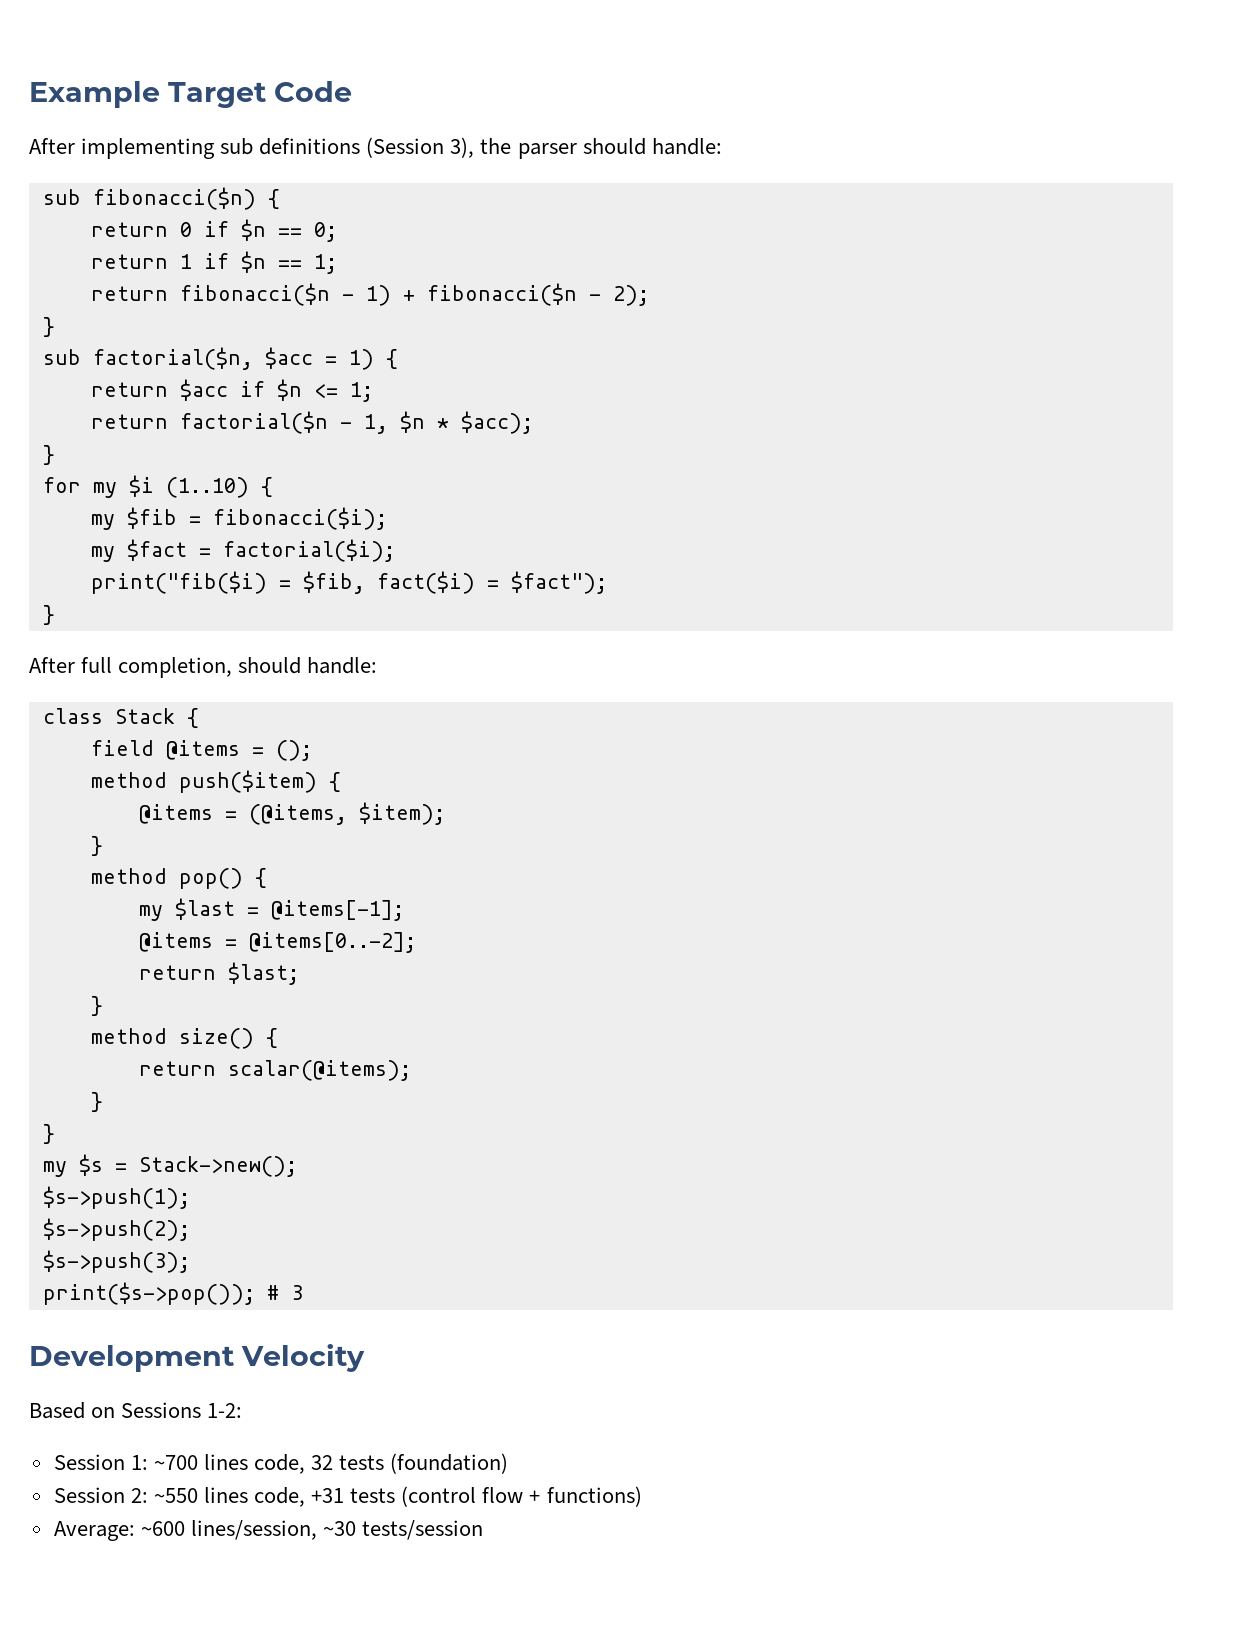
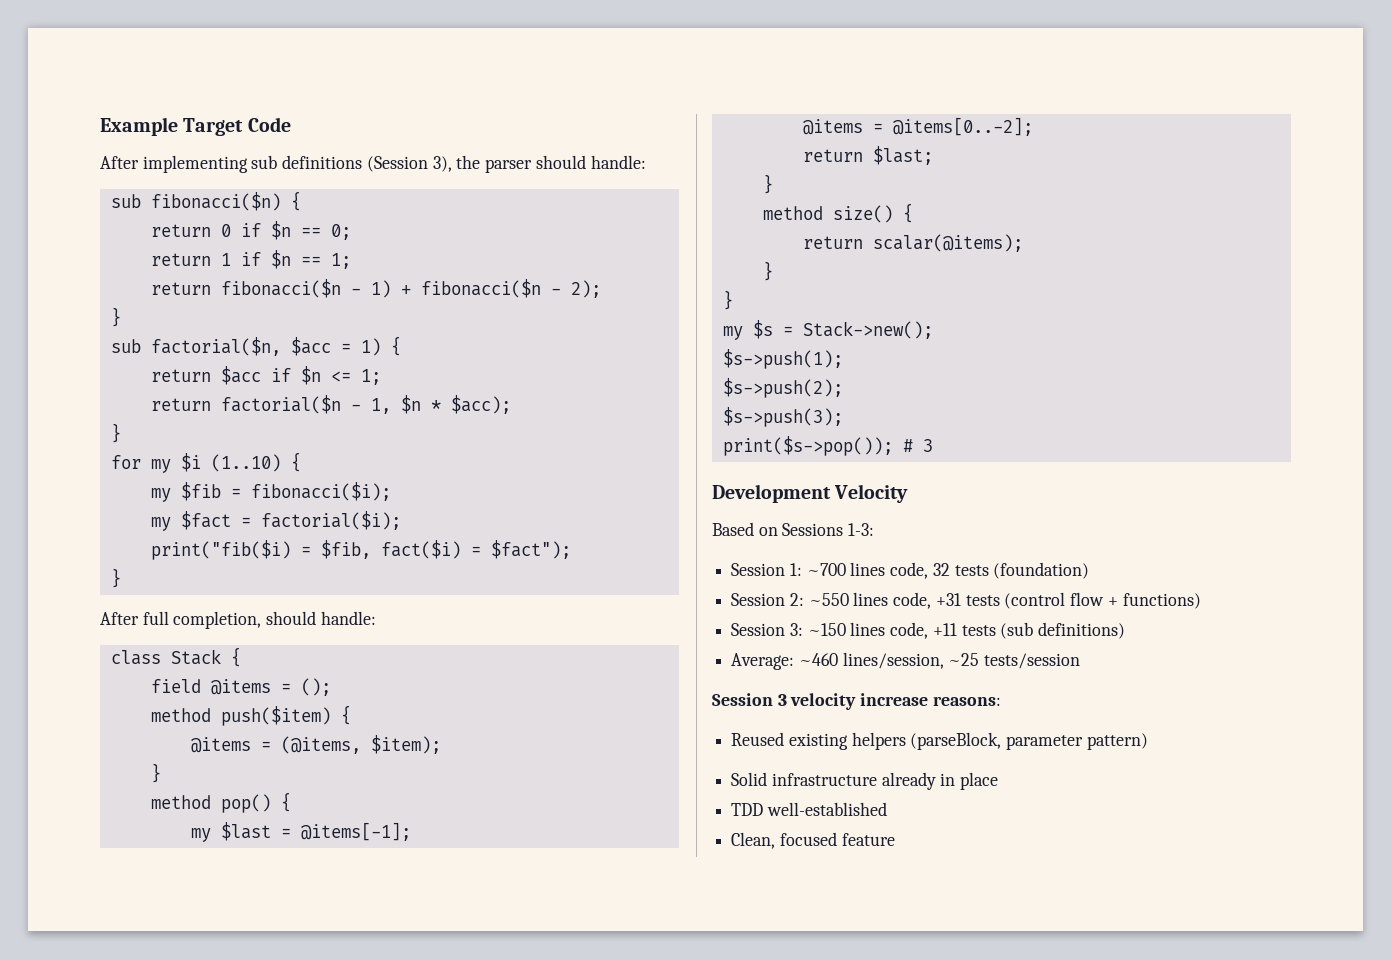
[207,1403,243,1418] 1-2: -> [848,523,875,536] 1-3:
[53,1520,484,1541] Average: ~600 lines/session, ~30 tests/session -> [731,622,1126,639] [731,652,1081,670] [712,693,1001,710] [731,732,1148,750] [731,772,999,790] [731,802,887,816] [731,832,895,849] Session 3: ~150 lines code, +11 tests (sub definitions) // Average: ~460 lines/session, ~25 tests/session // Session 3 velocity increase reasons: // Reused existing helpers (parseBlock, parameter pattern) // Solid infrastructure already in place // TDD well-established // Clean, focused feature

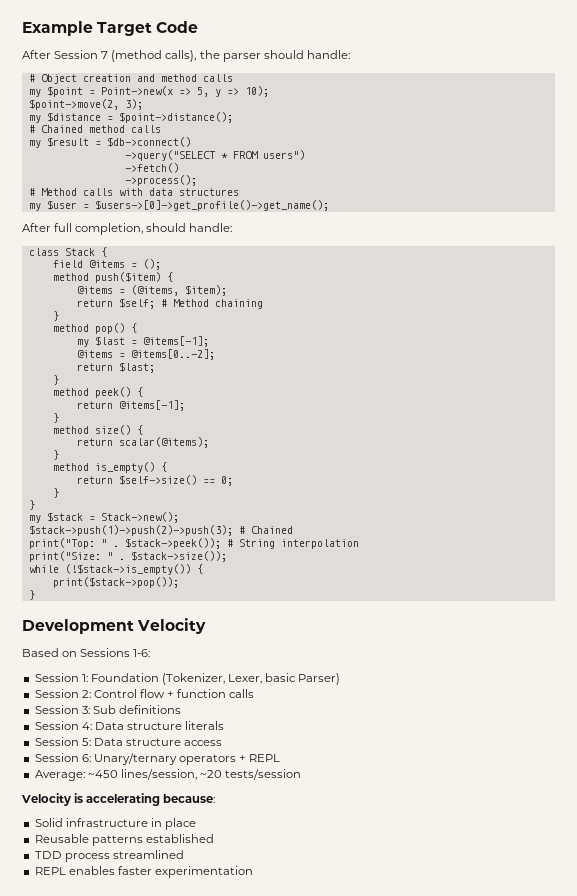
[142,155,452,173] implementing sub definitions (Session 3), -> [54,50,197,62] Session 7 (method calls),
[110,191,301,211] [150,221,351,240] [150,250,351,269] [150,279,601,298] [110,307,121,327] [110,336,401,356] [150,366,381,385] [150,395,511,414] [110,423,121,443] [110,452,301,473] [150,482,391,502] [150,511,401,531] [150,540,571,560] [110,568,121,588] sub fibonacci($n) { // return 0 if $n == 0; // return 1 if $n == 1; // return fibonacci($n - 1) + fibonacci($n - 2); // } // sub factorial($n, $acc = 1) { // return $acc if $n <= 1; // return factorial($n - 1, $n * $acc); // } // for my $i (1..10) { // my $fib = fibonacci($i); // my $fact = factorial($i); // print("fib($i) = $fib, fact($i) = $fact"); // } -> [28,74,233,84] [28,86,269,97] [28,99,143,110] [28,112,233,123] [28,125,161,133] [28,137,191,148] [124,150,305,161] [124,163,179,173] [124,175,197,186] [28,188,239,196] [28,200,329,211] # Object creation and method calls // my $point = Point->new(x => 5, y => 10); // $point->move(2, 3); // my $distance = $point->distance(); // # Chained method calls // my $result = $db->connect() // ->query("SELECT * FROM users") // ->fetch() // ->process(); // # Method calls with data structures // my $user = $users->[0]->get_profile()->get_name();
(441, 744) none -> [76,298,263,309] // return $self; # Method chaining
(773, 184) none -> [52,387,143,398] [76,400,185,411] [52,413,59,423] // method peek() { // return @items[-1]; // }
(773, 271) none -> [52,462,167,473] [76,475,233,486] [52,488,59,498] // method is_empty() { // return $self->size() == 0; // }
[752,320,773,339] $s -> [46,512,83,522] $stack
[722,349,843,369] [722,378,843,398] [722,407,843,427] [722,436,933,456] $s->push(1); // $s->push(2); // $s->push(3); // print($s->pop()); # 3 -> [28,525,293,536] [28,538,359,549] [28,551,227,562] [28,564,203,575] [52,577,179,588] [28,590,35,600] $stack->push(1)->push(2)->push(3); # Chained // print("Top: " . $stack->peek()); # String interpolation // print("Size: " . $stack->size()); // while (!$stack->is_empty()) { // print($stack->pop()); // }
[848,523,875,536] 1-3: -> [133,649,151,657] 1-6:
[806,562,1090,579] [731,592,1201,609] [731,622,1126,639] [731,652,1081,670] [712,693,1001,710] [731,732,1148,750] ~700 lines code, 32 tests (foundation) // Session 2: ~550 lines code, +31 tests (control flow + functions) // Session 3: ~150 lines code, +11 tests (sub definitions) // Average: ~460 lines/session, ~25 tests/session // Session 3 velocity increase reasons: // Reused existing helpers (parseBlock, parameter pattern) -> [90,673,341,685] [34,689,255,698] [34,705,181,714] [34,721,225,730] [34,737,223,746] [34,753,281,765] [34,769,302,781] [21,793,216,806] Foundation (Tokenizer, Lexer, basic Parser) // Session 2: Control flow + function calls // Session 3: Sub definitions // Session 4: Data structure literals // Session 5: Data structure access // Session 6: Unary/ternary operators + REPL // Average: ~450 lines/session, ~20 tests/session // Velocity is accelerating because:
[881,772,936,790] already -> (148, 822) none
[731,802,887,816] [731,832,895,849] TDD well-established // Clean, focused feature -> [34,834,214,846] [34,850,184,862] [34,866,253,878] Reusable patterns established // TDD process streamlined // REPL enables faster experimentation

